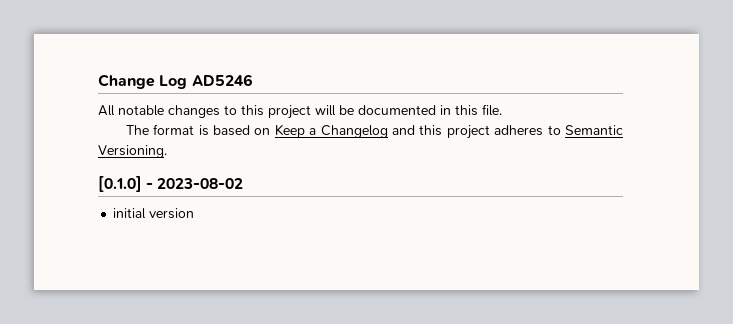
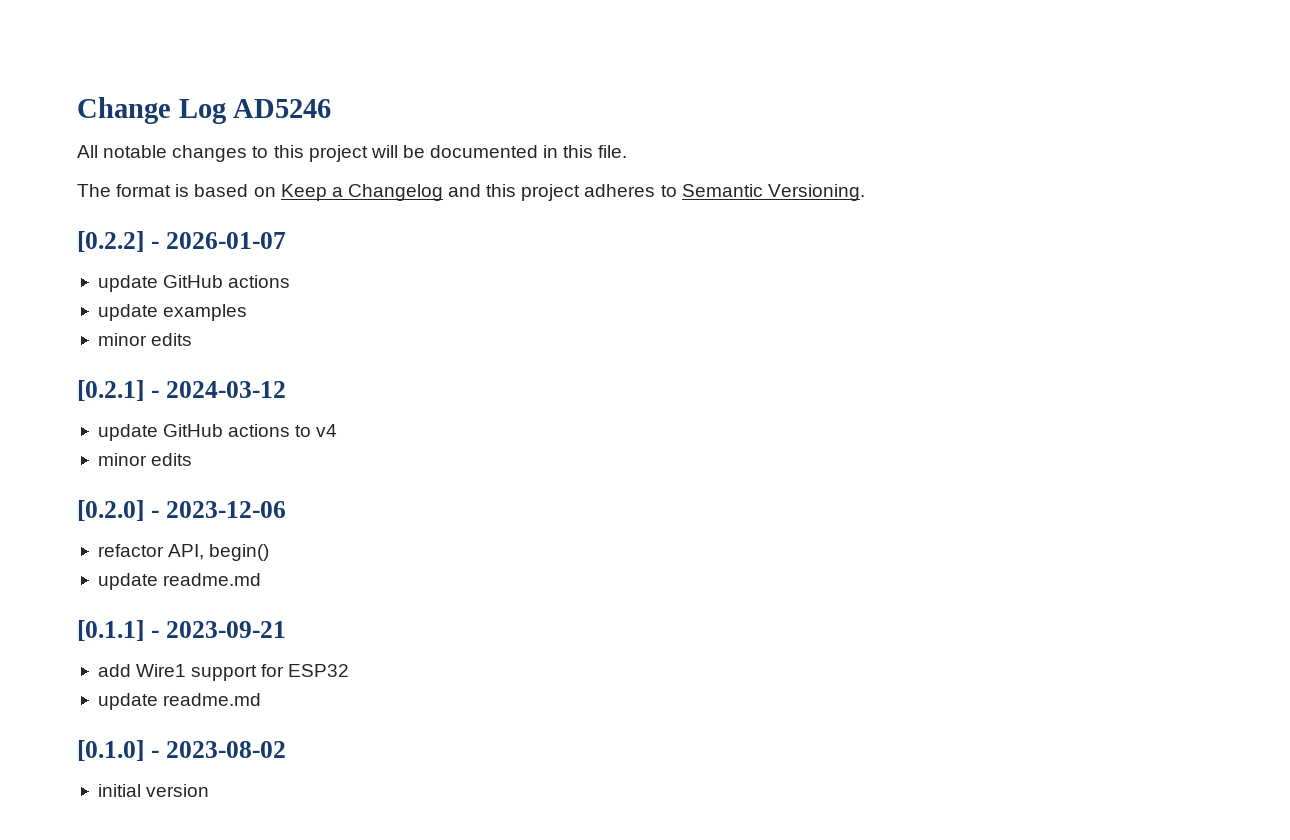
(167, 151) none -> [77,231,286,252] [97,275,291,292] [97,304,248,321] [97,333,193,346] [77,380,286,401] [97,424,338,441] [97,453,193,466] [77,500,286,521] [97,544,270,561] [97,573,262,590] [77,620,286,641] [97,664,350,681] [97,693,262,710] // [0.2.2] - 2026-01-07 // update GitHub actions // update examples // minor edits // [0.2.1] - 2024-03-12 // update GitHub actions to v4 // minor edits // [0.2.0] - 2023-12-06 // refactor API, begin() // update readme.md // [0.1.1] - 2023-09-21 // add Wire1 support for ESP32 // update readme.md

